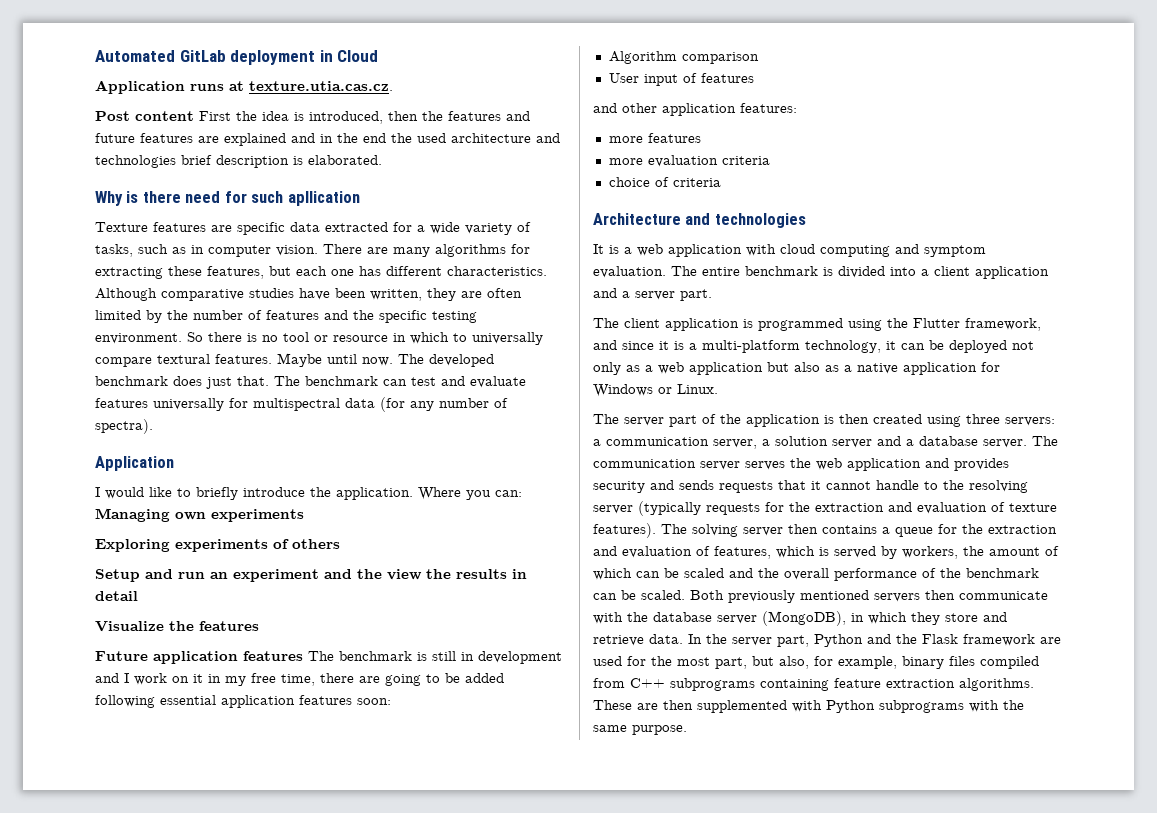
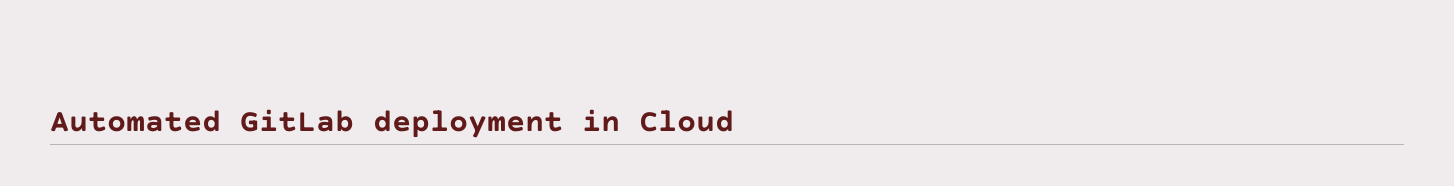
[95,80,393,94] [95,111,530,124] [95,133,560,146] [95,155,382,168] [95,191,360,206] [95,222,531,235] [95,244,530,257] [95,266,547,279] [95,288,522,301] [95,310,477,323] [95,332,543,345] [95,353,494,367] [95,376,526,389] [95,397,508,412] [95,419,153,434] [95,456,174,471] [95,487,522,500] [95,508,304,522] [95,539,340,552] [95,569,527,582] [95,591,138,601] [95,621,259,632] [95,651,562,664] [95,673,504,686] [95,695,391,708] [608,51,759,64] [608,73,754,86] [593,103,797,116] [608,133,701,143] [608,155,770,167] [608,177,721,187] [593,213,806,228] [593,244,986,257] [593,266,1049,279] [593,288,712,301] [593,318,1041,331] [593,340,1034,353] [593,362,1000,375] [593,384,718,397] [593,414,1055,427] [593,436,1058,449] [593,458,1009,471] [593,480,1028,493] [593,501,1057,516] [593,523,1057,538] [593,546,1059,559] [593,568,1039,581] [593,590,1048,603] [593,611,1007,626] [593,634,1061,647] [593,656,1039,669] [593,678,1034,691] [593,700,1024,713] [593,725,687,735] // Application runs at texture.utia.cas.cz. // Post content First the idea is introduced, then the features and future features are explained and in the end the used architecture and technologies brief description is elaborated. // Why is there need for such apllication // Texture features are specific data extracted for a wide variety of tasks, such as in computer vision. There are many algorithms for extracting these features, but each one has different characteristics. Although comparative studies have been written, they are often limited by the number of features and the specific testing environment. So there is no tool or resource in which to universally compare textural features. Maybe until now. The developed benchmark does just that. The benchmark can test and evaluate features universally for multispectral data (for any number of spectra). // Application // I would like to briefly introduce the application. Where you can: Managing own experiments // Exploring experiments of others // Setup and run an experiment and the view the results in detail // Visualize the features // Future application features The benchmark is still in development and I work on it in my free time, there are going to be added following essential application features soon: // Algorithm comparison // User input of features // and other application features: // more features // more evaluation criteria // choice of criteria // Architecture and technologies // It is a web application with cloud computing and symptom evaluation. The entire benchmark is divided into a client application and a server part. // The client application is programmed using the Flutter framework, and since it is a multi-platform technology, it can be deployed not only as a web application but also as a native application for Windows or Linux. // The server part of the application is then created using three servers: a communication server, a solution server and a database server. The communication server serves the web application and provides security and sends requests that it cannot handle to the resolving server (typically requests for the extraction and evaluation of texture features). The solving server then contains a queue for the extraction and evaluation of features, which is served by workers, the amount of which can be scaled and the overall performance of the benchmark can be scaled. Both previously mentioned servers then communicate with the database server (MongoDB), in which they store and retrieve data. In the server part, Python and the Flask framework are used for the most part, but also, for example, binary files compiled from C++ subprograms containing feature extraction algorithms. These are then supplemented with Python subprograms with the same purpose. -> (734, 121) none

